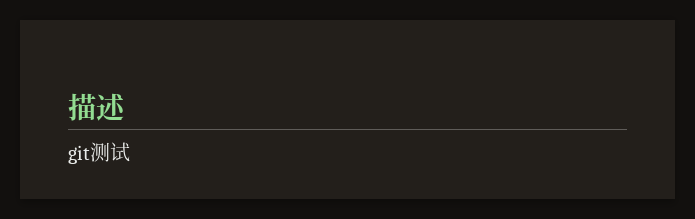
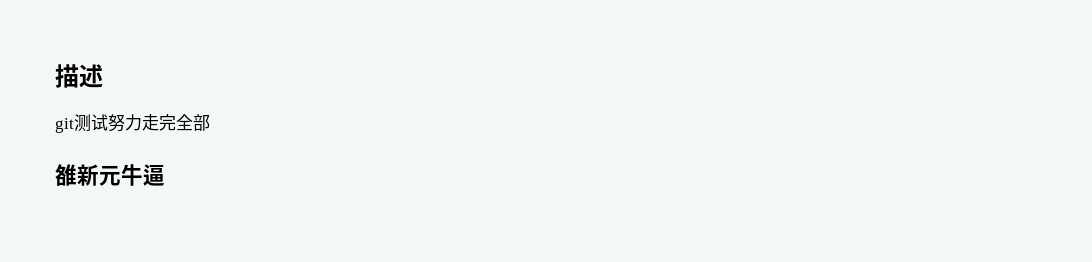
(130, 152) none -> [108,114,210,132] [55,164,165,186] 努力走完全部 // 雒新元牛逼

